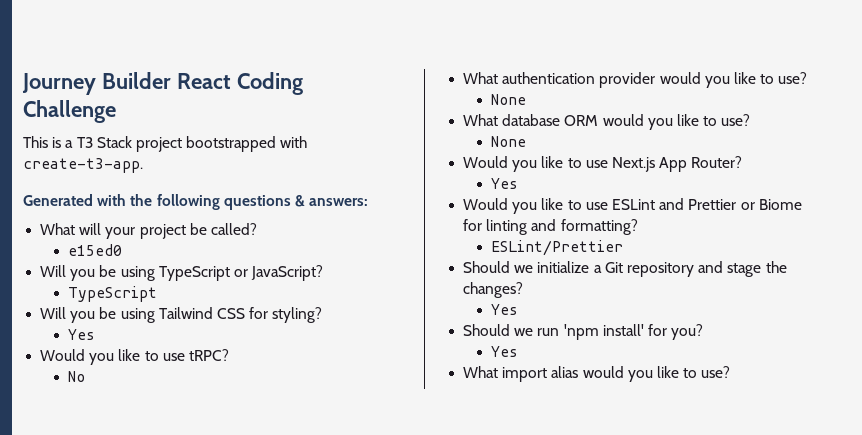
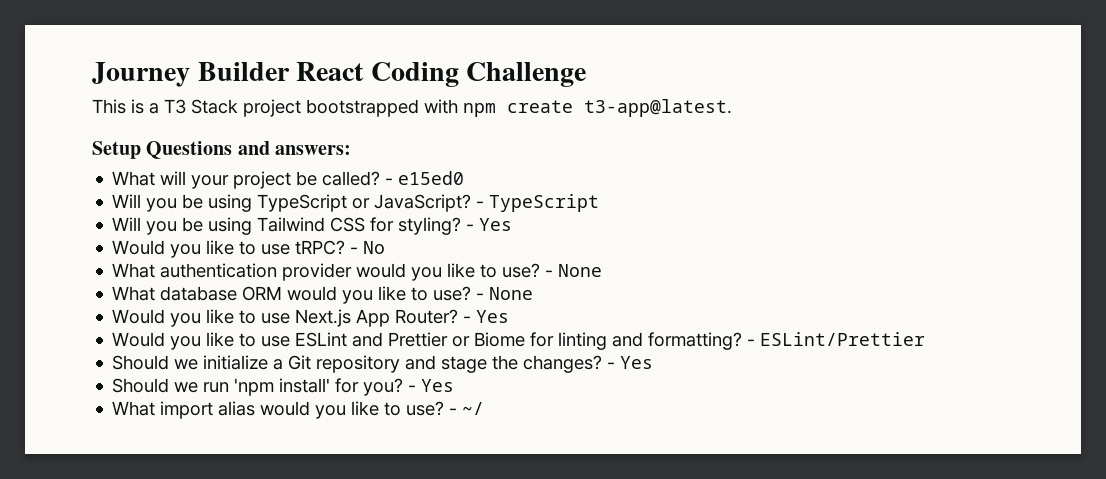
[23,158,143,173] [23,194,305,210] create-t3-app. // Generated with the following questions & -> [463,99,732,117] [92,141,270,159] npm create t3-app@latest. // Setup Questions and
(257, 229) // -> [385,178,394,185] -
(324, 273) // -> [476,201,485,208] -
(323, 315) // -> [466,224,475,231] -
(229, 355) // -> [350,247,359,254] -
(808, 78) // -> [545,270,554,277] -
(751, 120) // -> [476,293,485,300] -
(743, 162) // -> [463,316,472,323] -
(638, 227) // -> [747,339,756,346] -
(524, 290) // -> [607,362,616,369] -
(704, 332) // -> [408,385,417,392] -
(731, 372) none -> [449,402,485,415] - ~/

